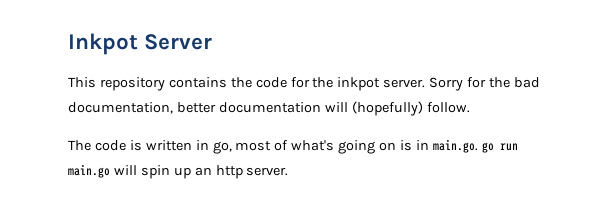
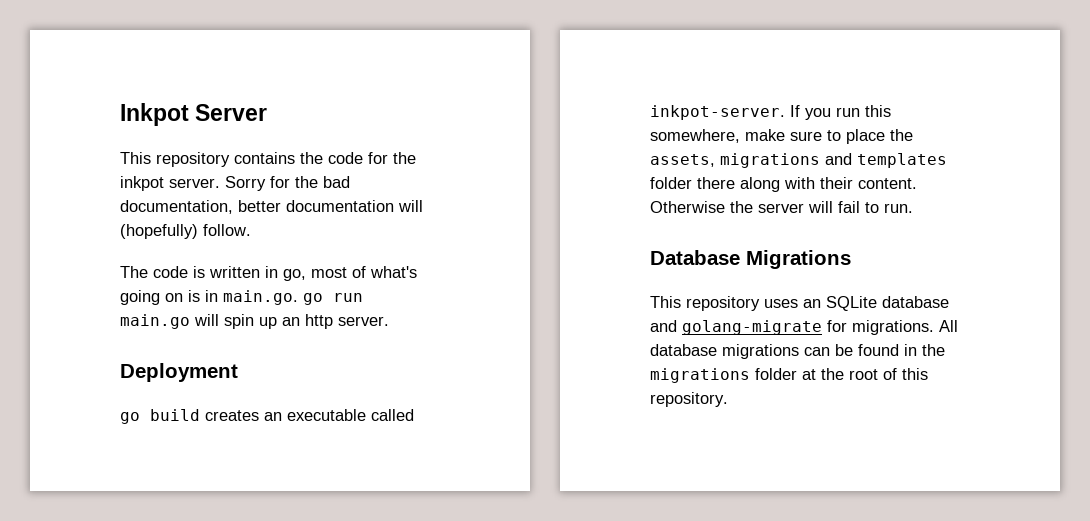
(289, 171) none -> [120,363,238,382] [120,409,414,424] [650,105,891,120] [650,129,913,144] [650,153,947,168] [650,177,917,192] [650,201,913,213] [650,250,851,269] [650,296,949,311] [650,320,958,335] [650,344,945,359] [650,368,928,383] [650,392,728,407] // Deployment // go build creates an executable called inkpot-server. If you run this somewhere, make sure to place the assets, migrations and templates folder there along with their content. Otherwise the server will fail to run. // Database Migrations // This repository uses an SQLite database and golang-migrate for migrations. All database migrations can be found in the migrations folder at the root of this repository.

